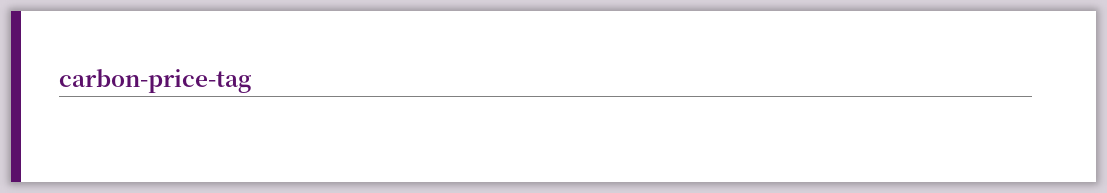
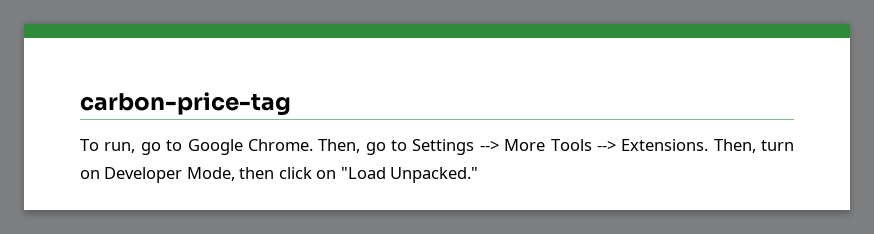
(251, 81) none -> [80,139,794,155] [80,167,479,183] // To run, go to Google Chrome. Then, go to Settings --> More Tools --> Extensions. Then, turn on Developer Mode, then click on "Load Unpacked."

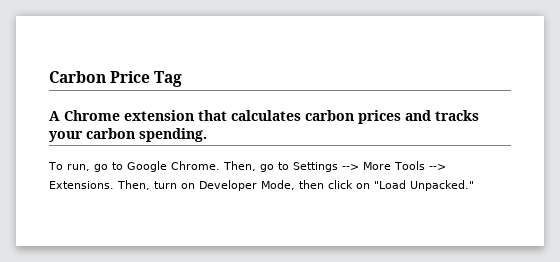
[80,92,291,116] carbon-price-tag -> [49,71,183,87] [49,110,479,124] [49,128,207,142] Carbon Price Tag // A Chrome extension that calculates carbon prices and tracks your carbon spending.

